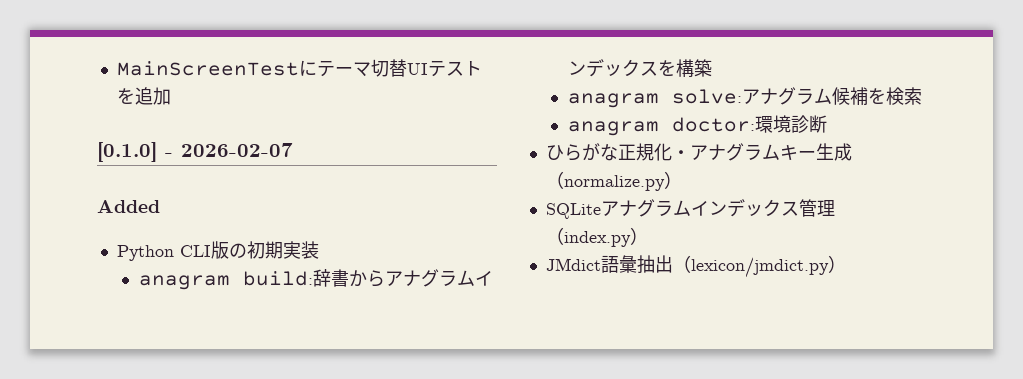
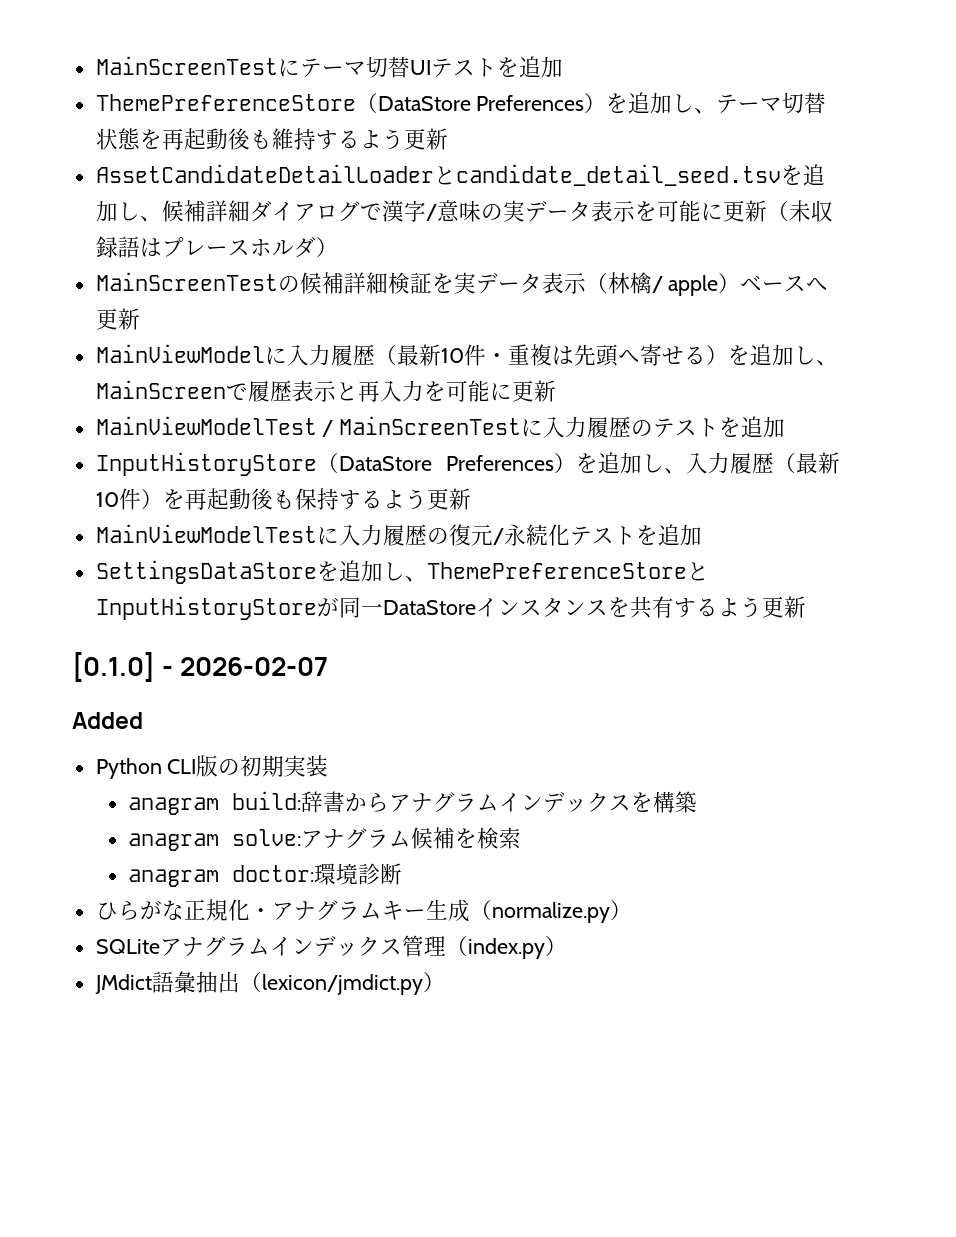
(171, 96) none -> [95,92,827,114] [95,128,448,150] [95,164,825,186] [95,200,833,222] [95,236,338,258] [95,272,829,296] [95,308,140,330] [95,344,838,367] [95,380,556,402] [95,416,786,438] [95,452,840,476] [95,488,471,510] [95,524,702,546] [95,560,709,584] [95,596,806,620] // ThemePreferenceStore（DataStore Preferences）を追加し、テーマ切替状態を再起動後も維持するよう更新 // AssetCandidateDetailLoaderとcandidate_detail_seed.tsvを追加し、候補詳細ダイアログで漢字/意味の実データ表示を可能に更新（未収録語はプレースホルダ） // MainScreenTestの候補詳細検証を実データ表示（林檎/ apple）ベースへ更新 // MainViewModelに入力履歴（最新10件・重複は先頭へ寄せる）を追加し、MainScreenで履歴表示と再入力を可能に更新 // MainViewModelTest / MainScreenTestに入力履歴のテストを追加 // InputHistoryStore（DataStore Preferences）を追加し、入力履歴（最新10件）を再起動後も保持するよう更新 // MainViewModelTestに入力履歴の復元/永続化テストを追加 // SettingsDataStoreを追加し、ThemePreferenceStoreとInputHistoryStoreが同一DataStoreインスタンスを共有するよう更新

